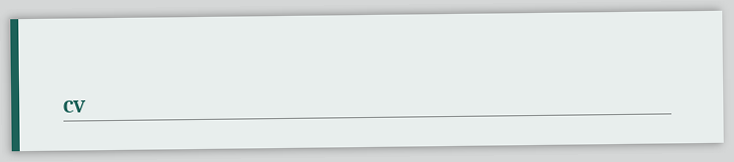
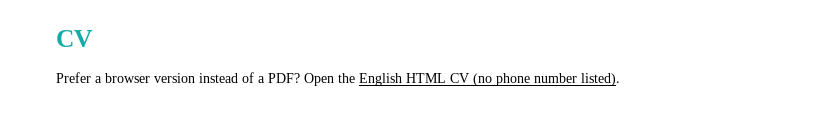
[63,100,87,113] CV -> [56,30,93,47] [56,72,620,86] CV // Prefer a browser version instead of a PDF? Open the English HTML CV (no phone number listed).

